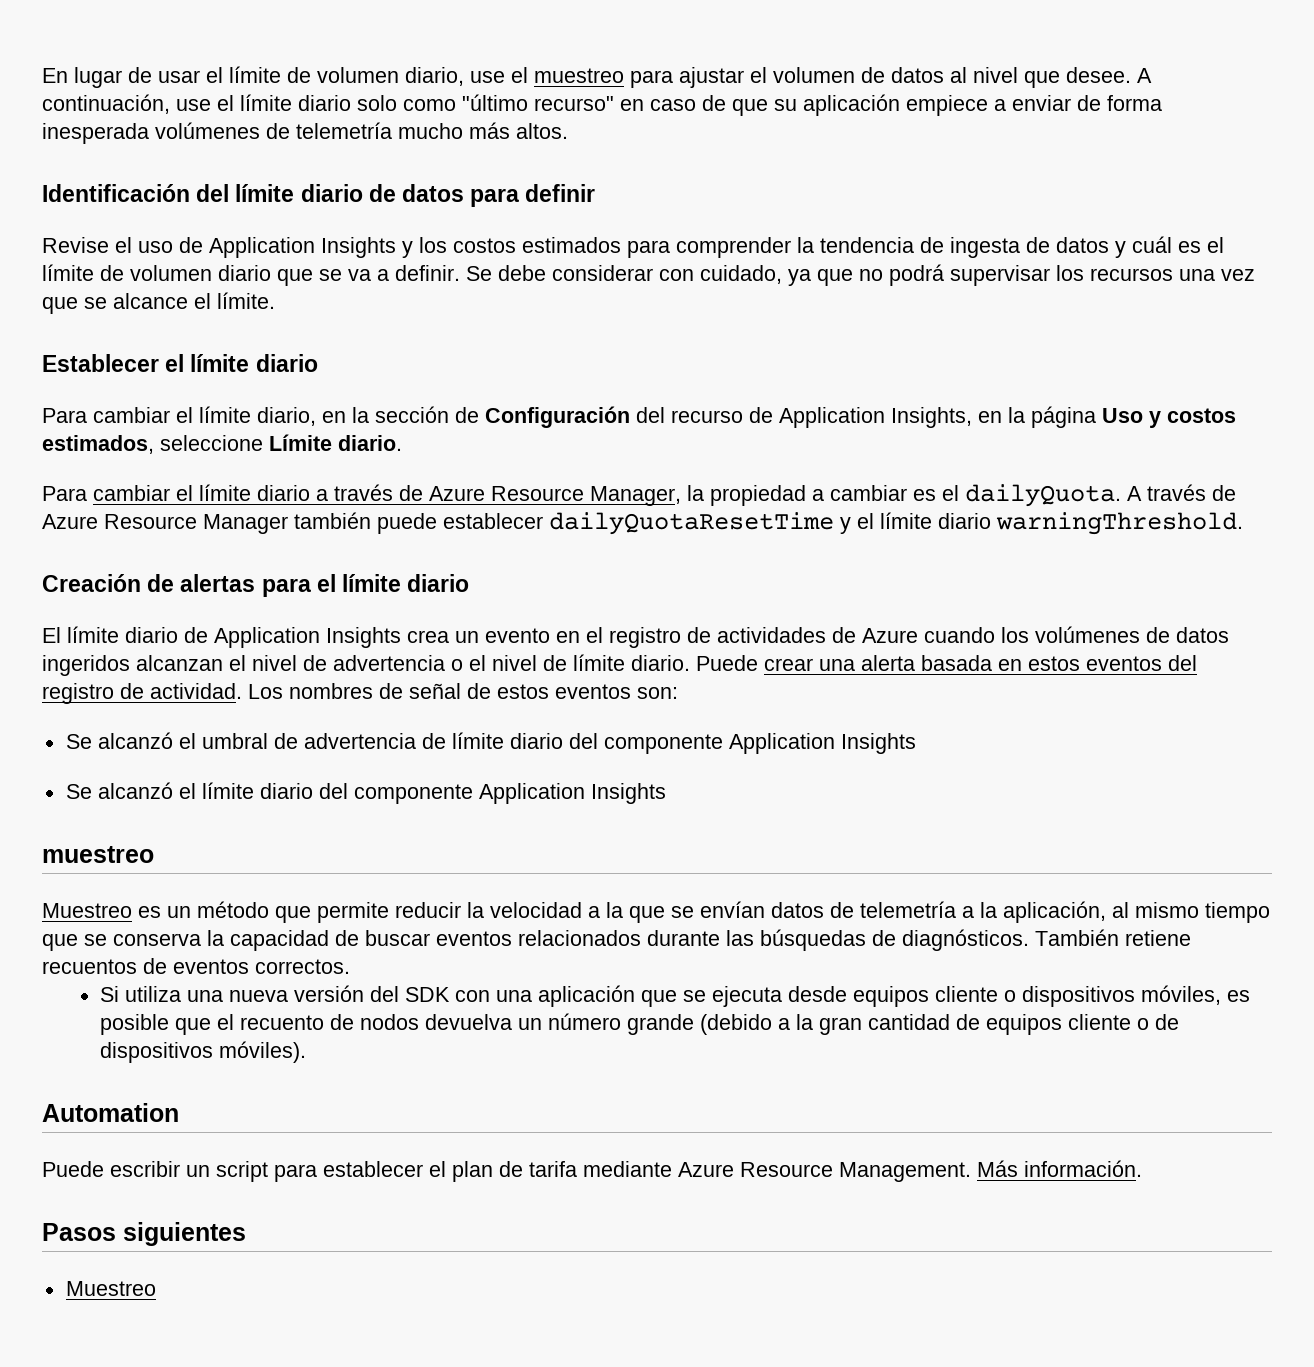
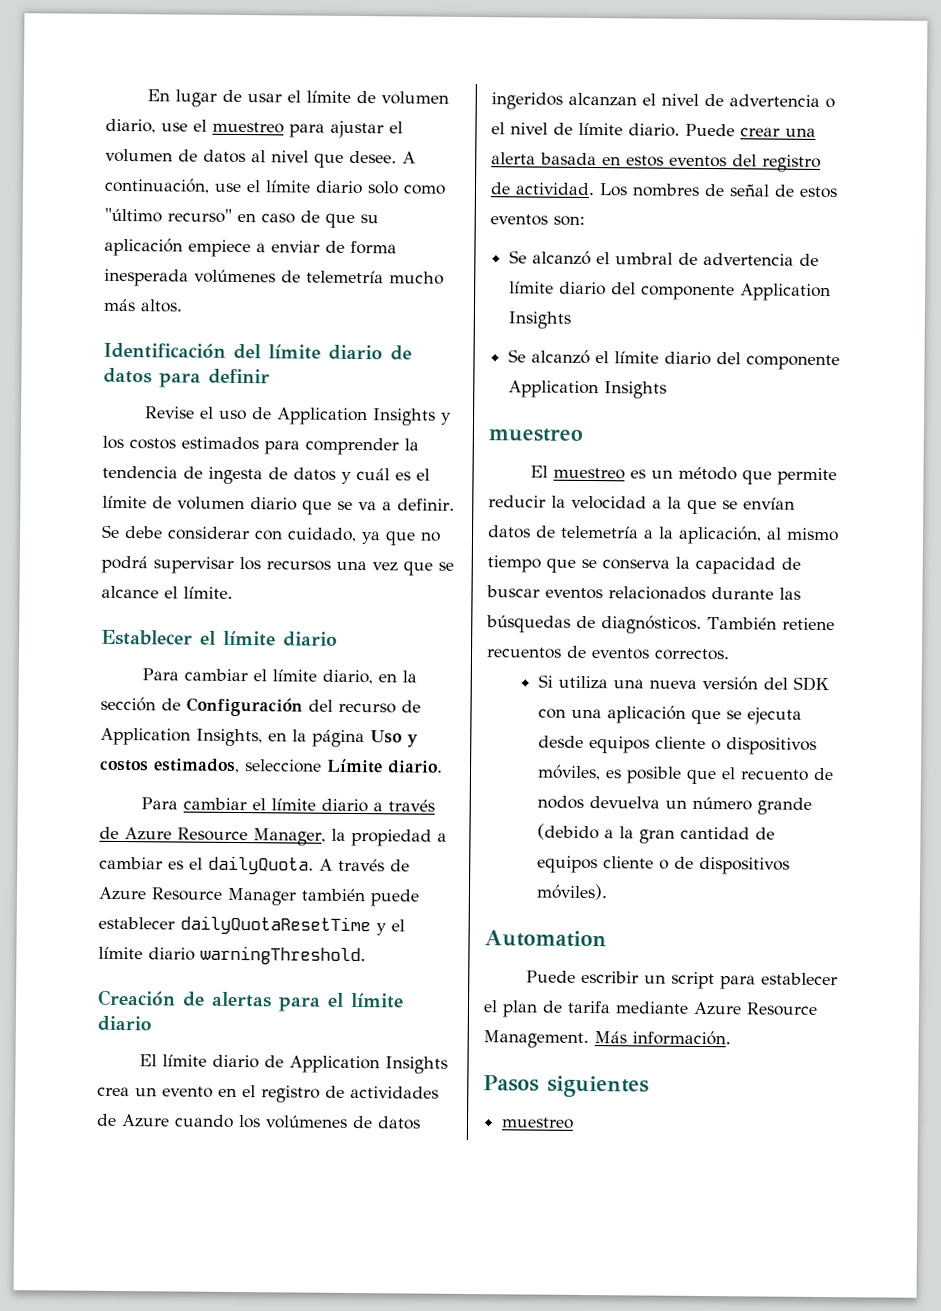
[42,903,132,918] Muestreo -> [529,465,625,480] El muestreo
[65,1281,156,1296] Muestreo -> [501,1117,575,1129] muestreo

